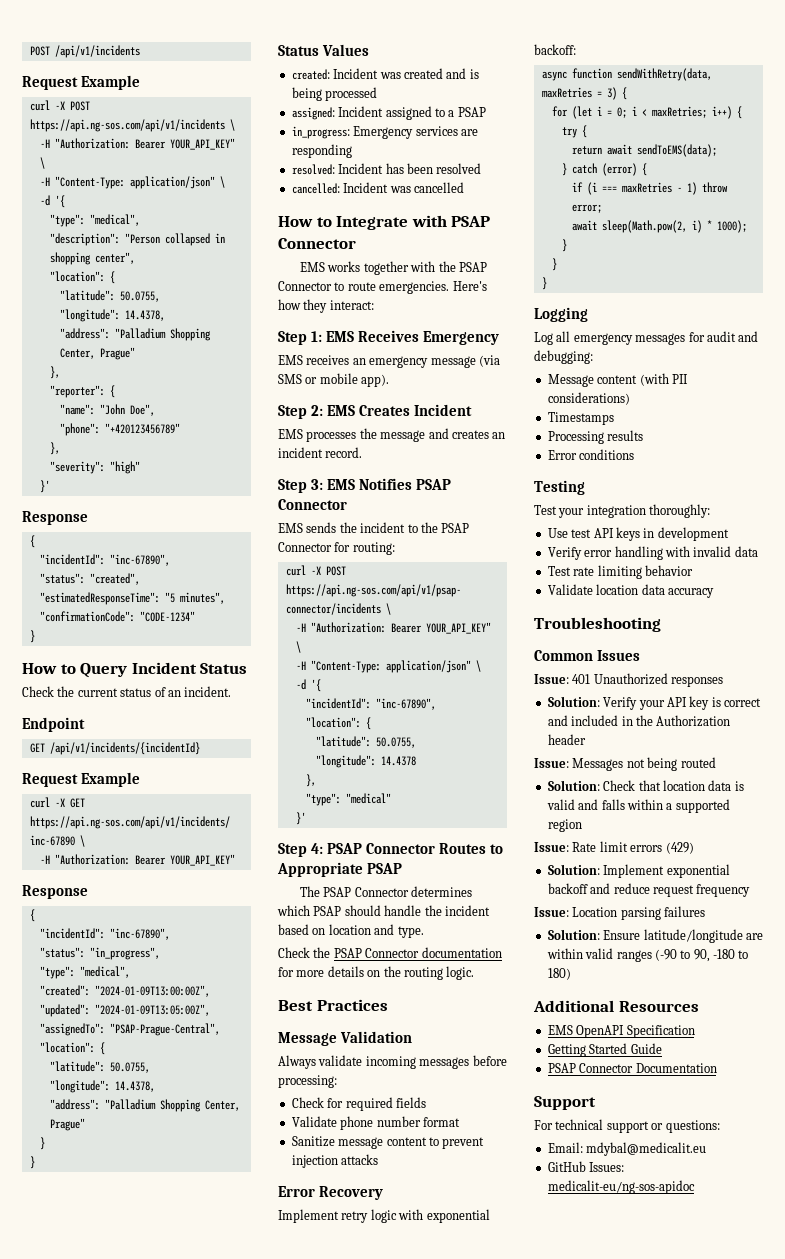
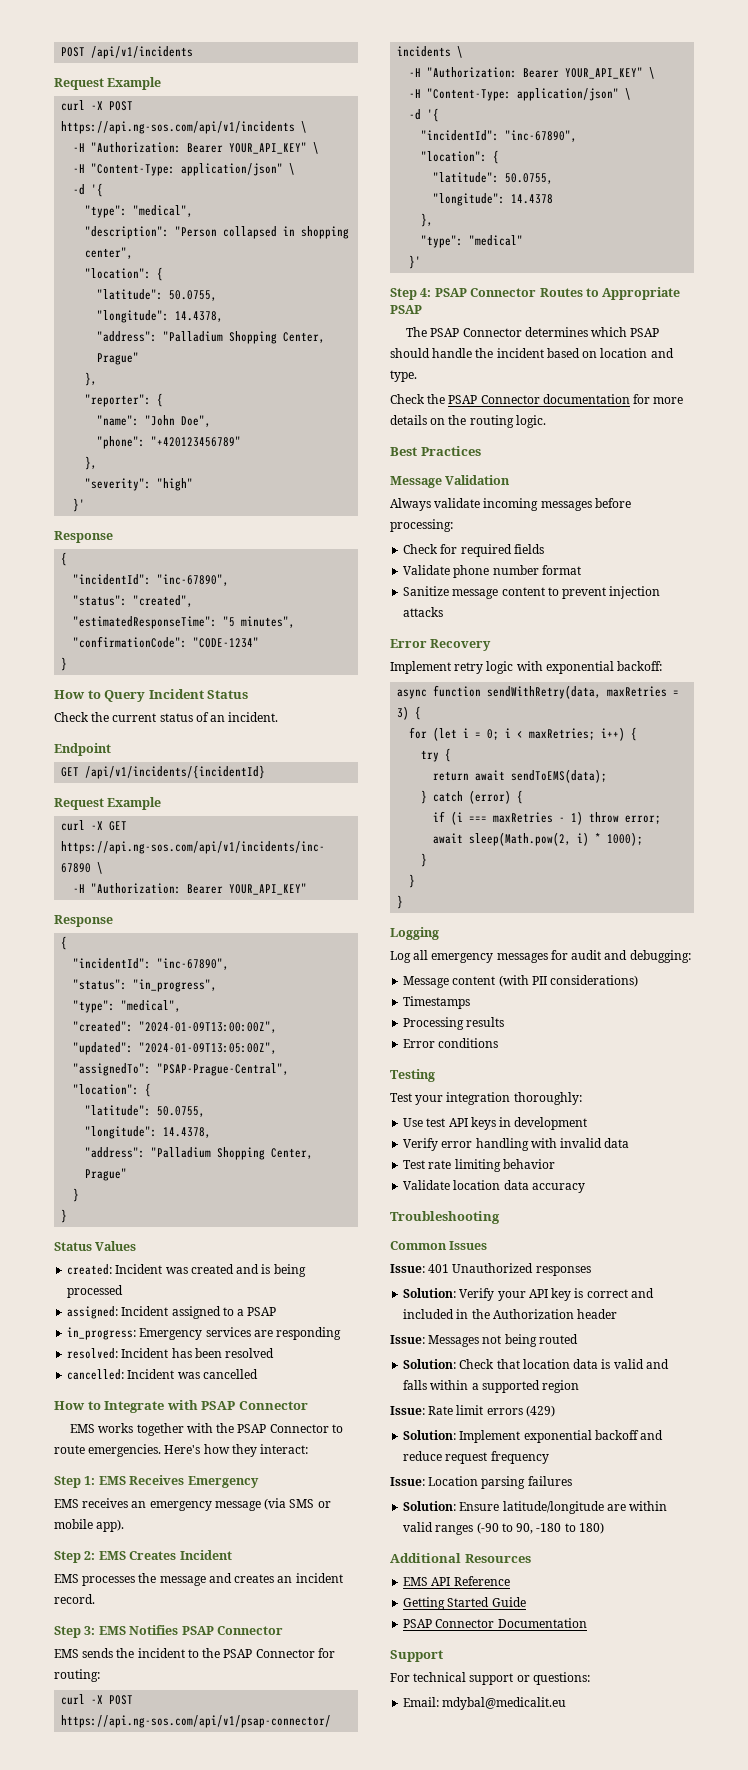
[576,1025,695,1038] OpenAPI Specification -> [431,1576,510,1586] API Reference
[547,1161,625,1172] [547,1180,695,1194] // GitHub Issues: medicalit-eu/ng-sos-apidoc -> (567, 1703) none

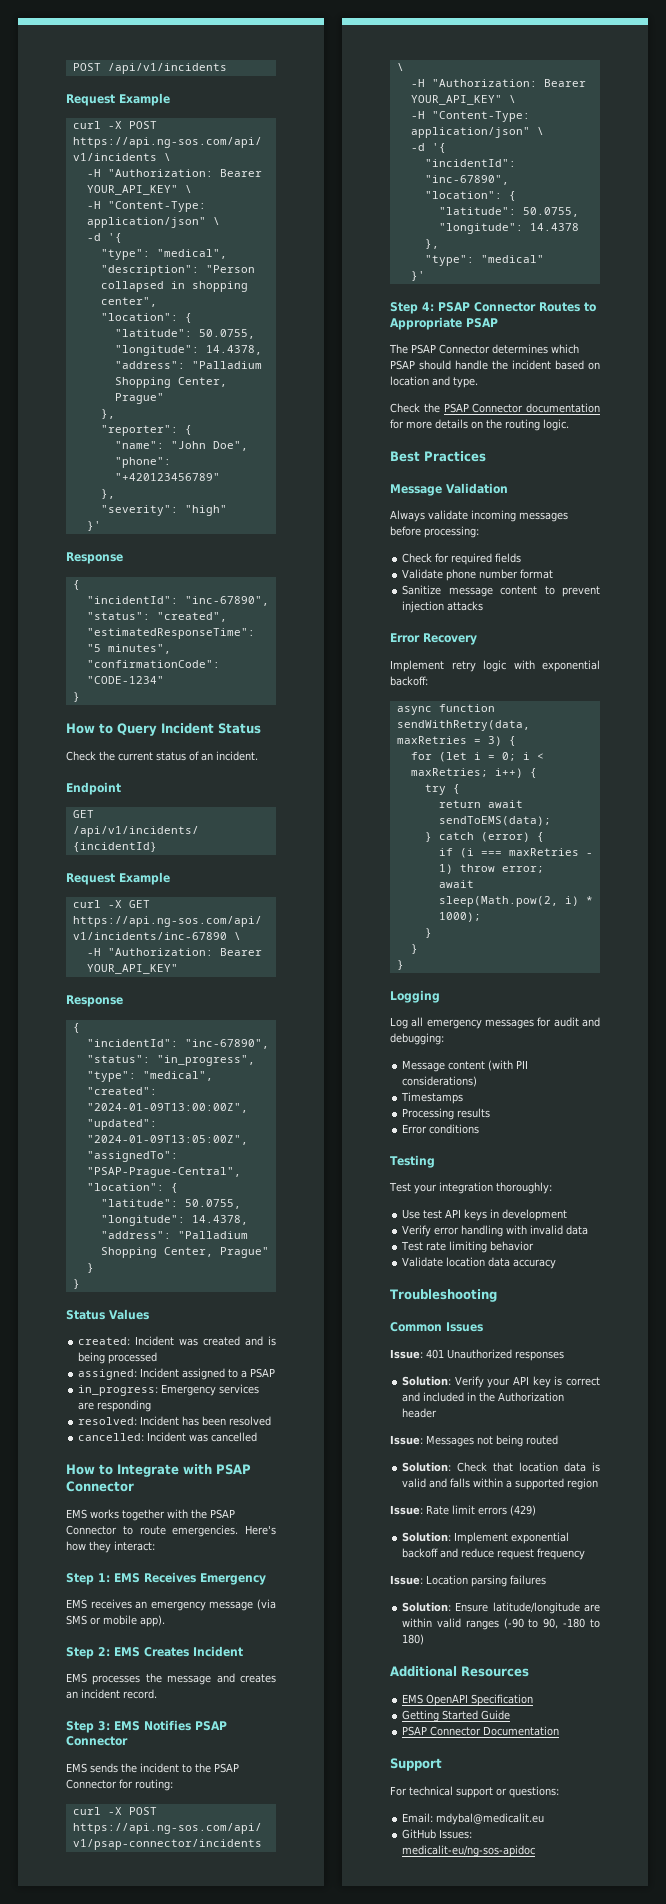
[431,1576,510,1586] API Reference -> [426,1694,534,1706] OpenAPI Specification
(567, 1703) none -> [402,1829,473,1839] [402,1845,536,1857] // GitHub Issues: medicalit-eu/ng-sos-apidoc

